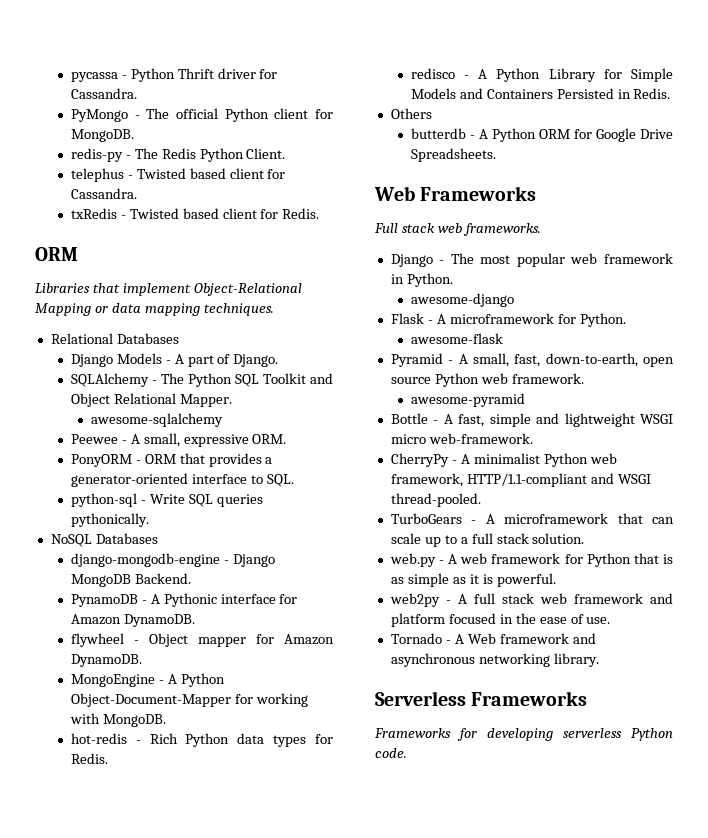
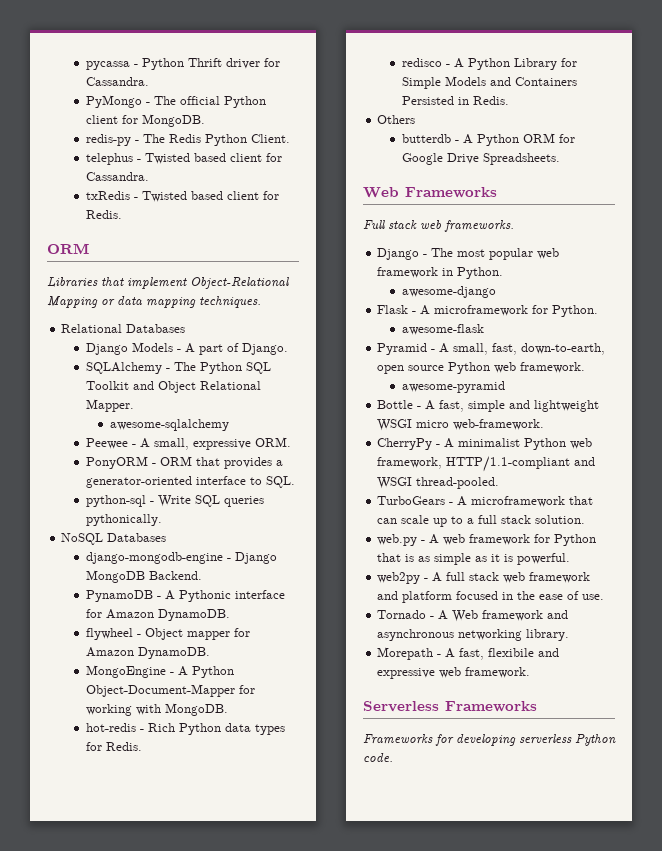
(599, 660) none -> [377,647,560,660] [377,667,531,679] // Morepath - A fast, flexibile and expressive web framework.

